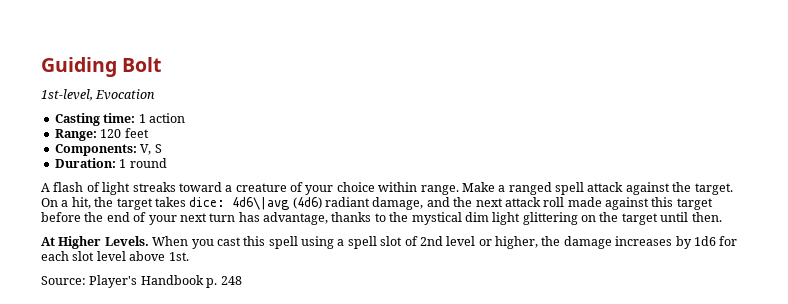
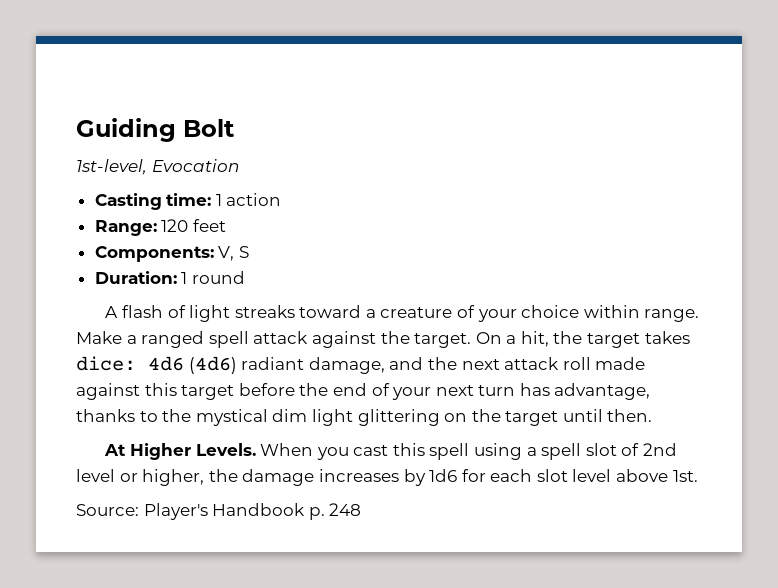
[232,197,290,210] 4d6\|avg -> [148,356,184,371] 4d6

